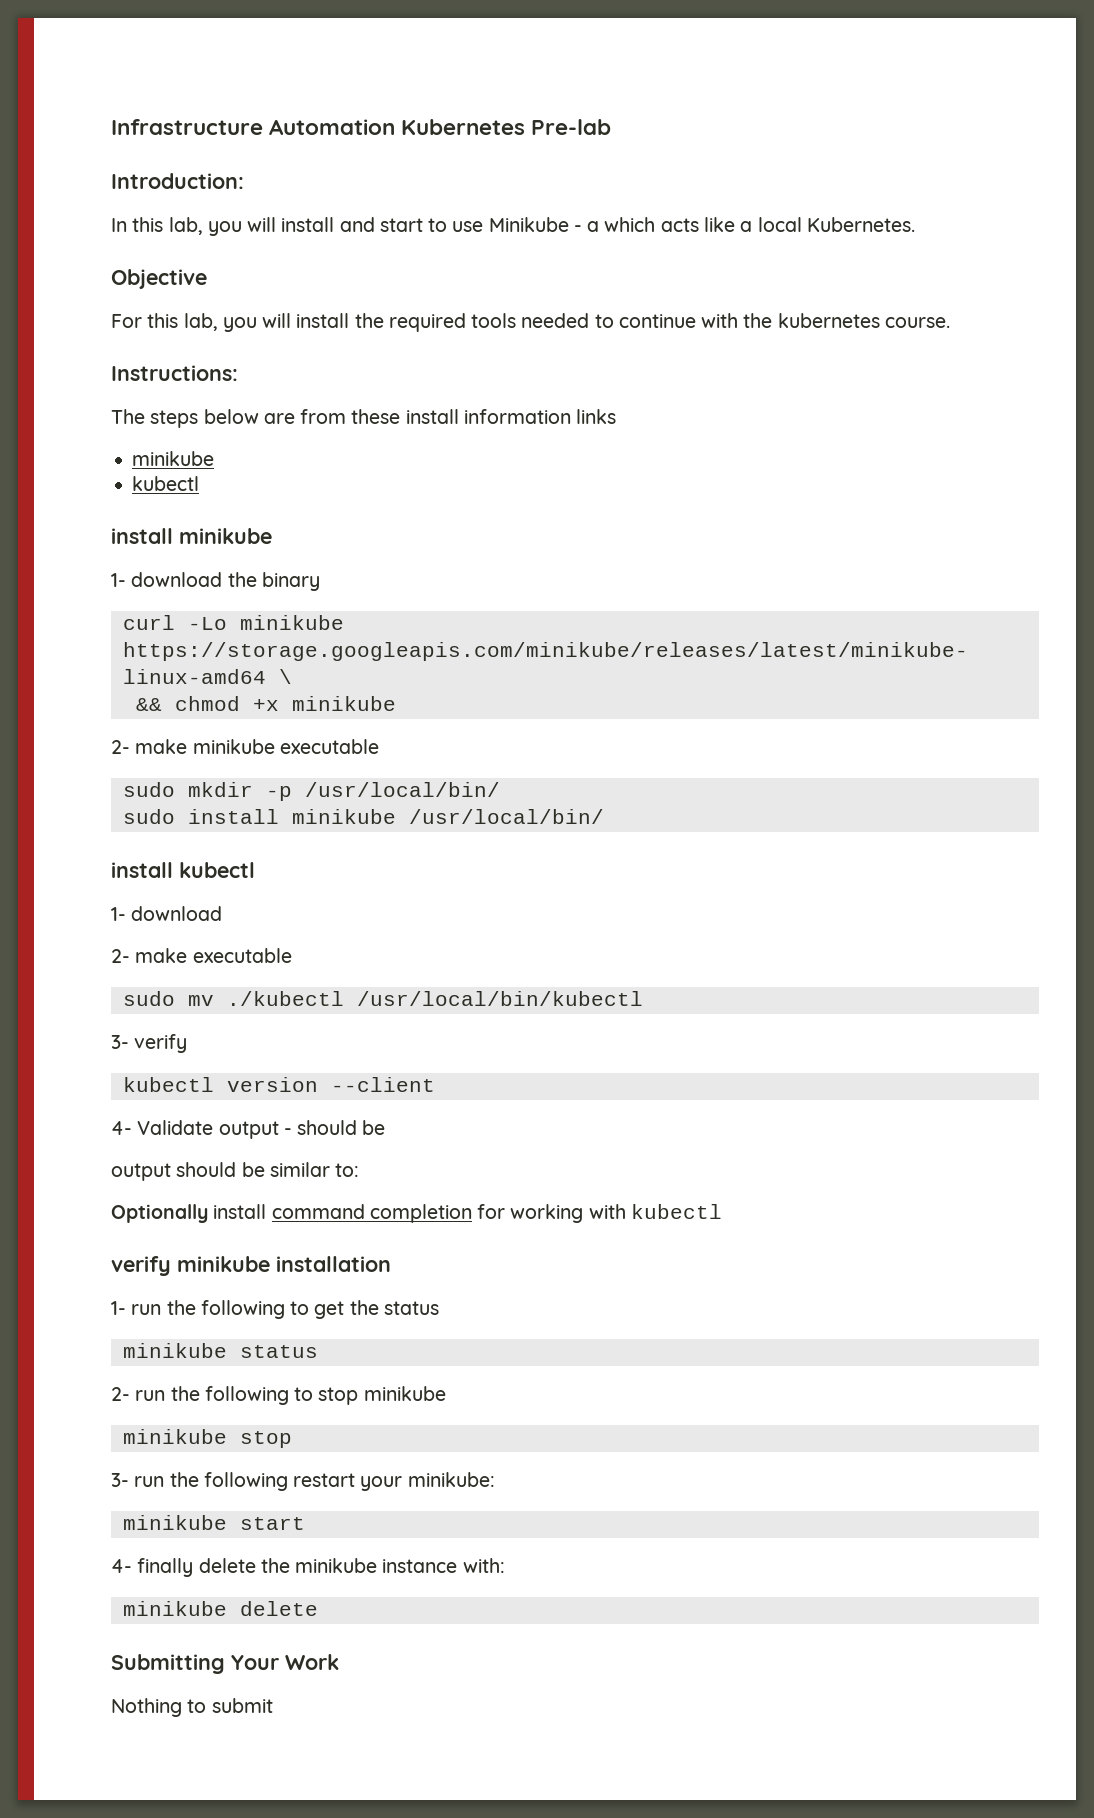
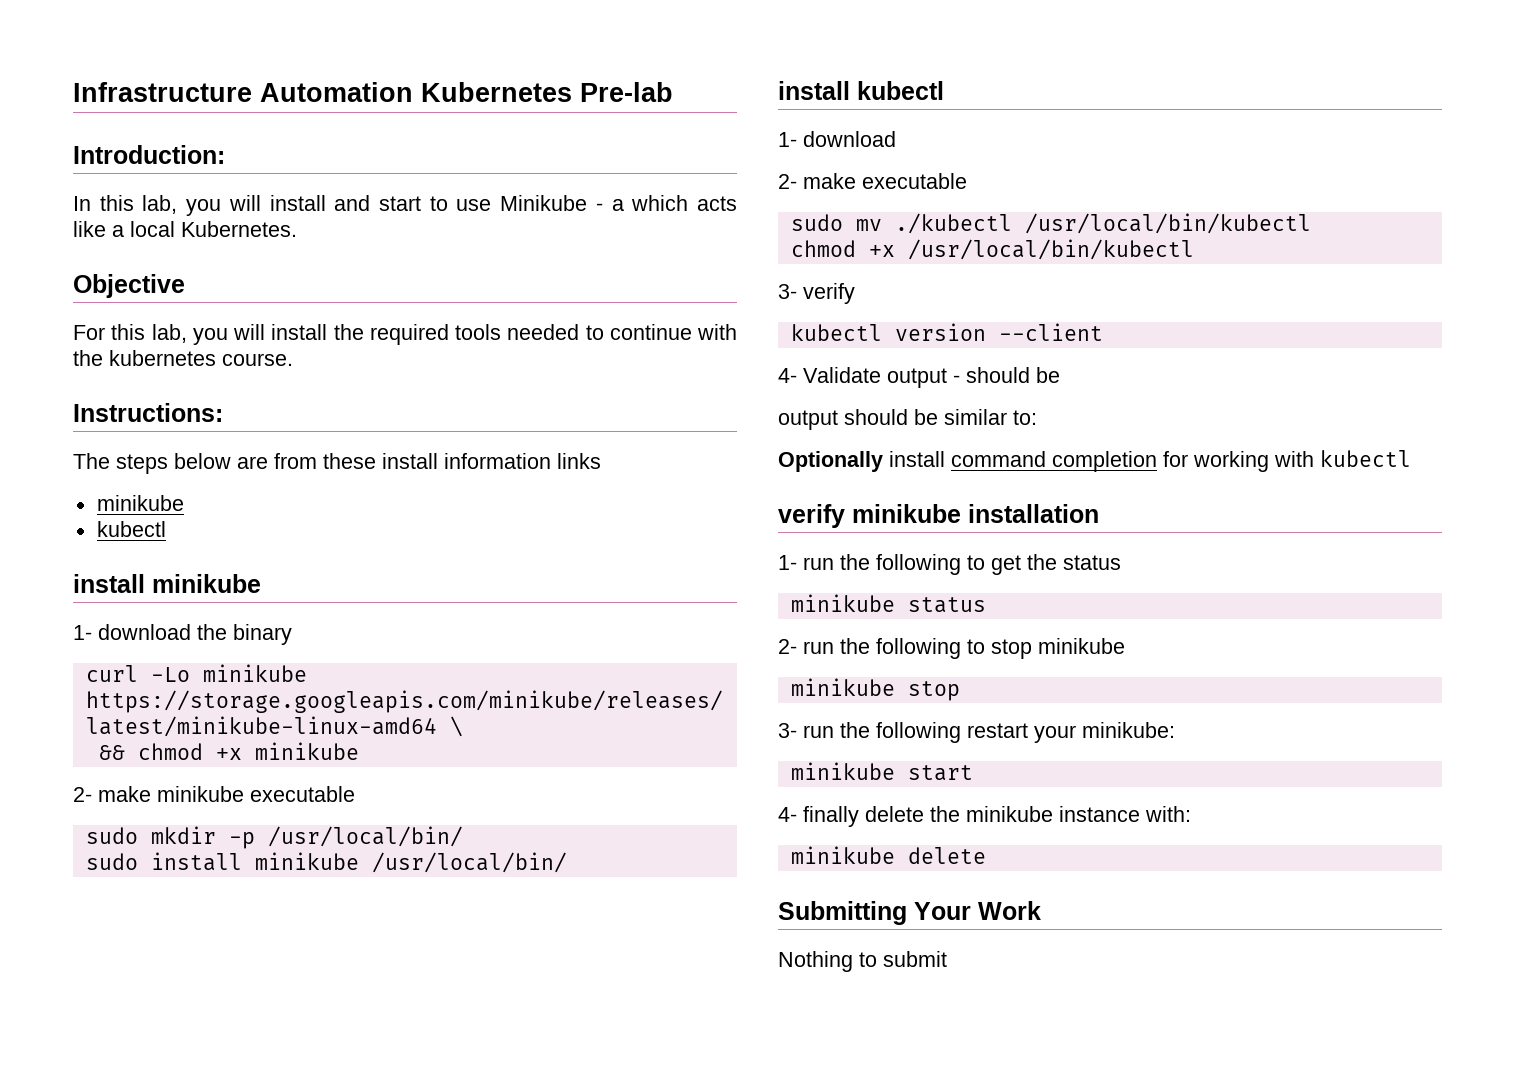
(643, 998) none -> [790,239,1194,260] // chmod +x /usr/local/bin/kubectl

